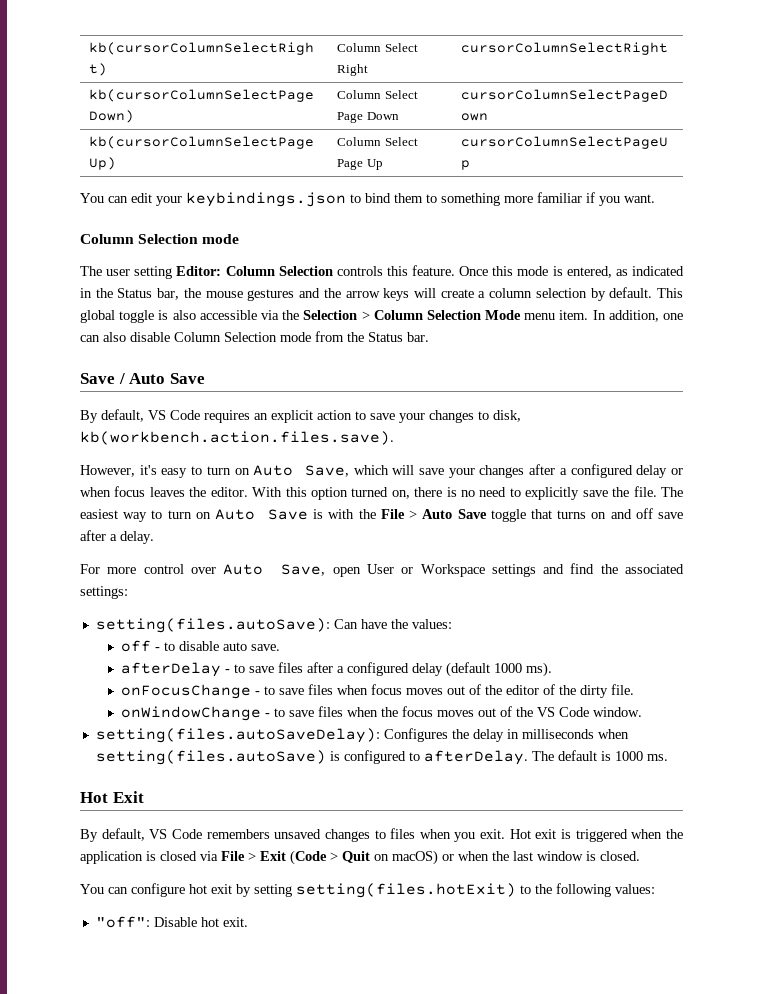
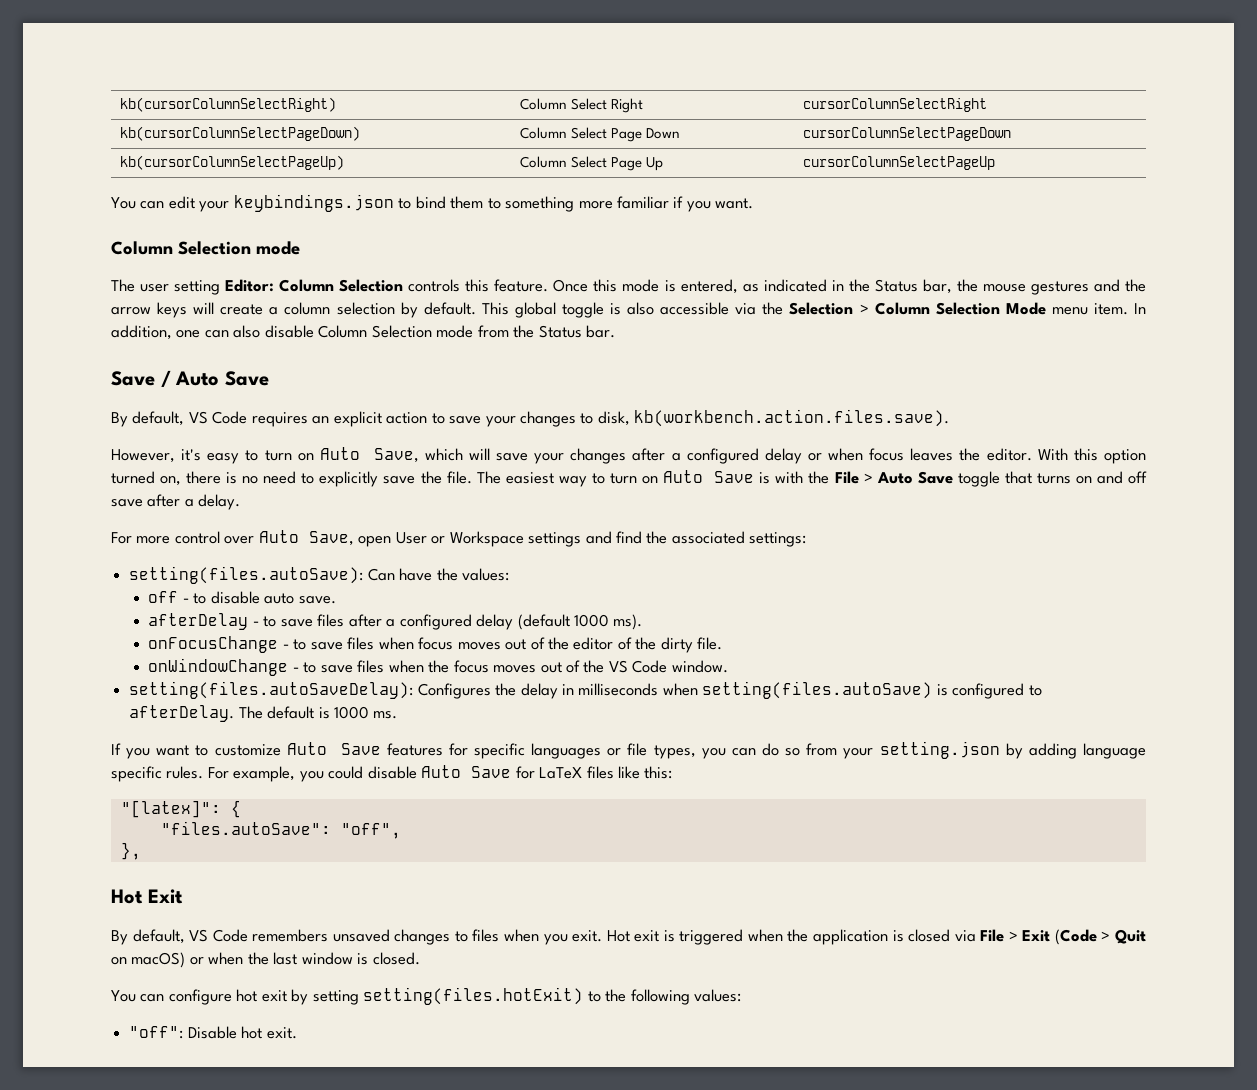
(668, 757) none -> [111,741,1147,759] [111,765,673,782] [120,800,241,818] [160,821,401,839] [120,842,141,860] // If you want to customize Auto Save features for specific languages or file types, you can do so from your setting.json by adding language specific rules. For example, you could disable Auto Save for LaTeX files like this: // "[latex]": { // "files.autoSave": "off", // },

